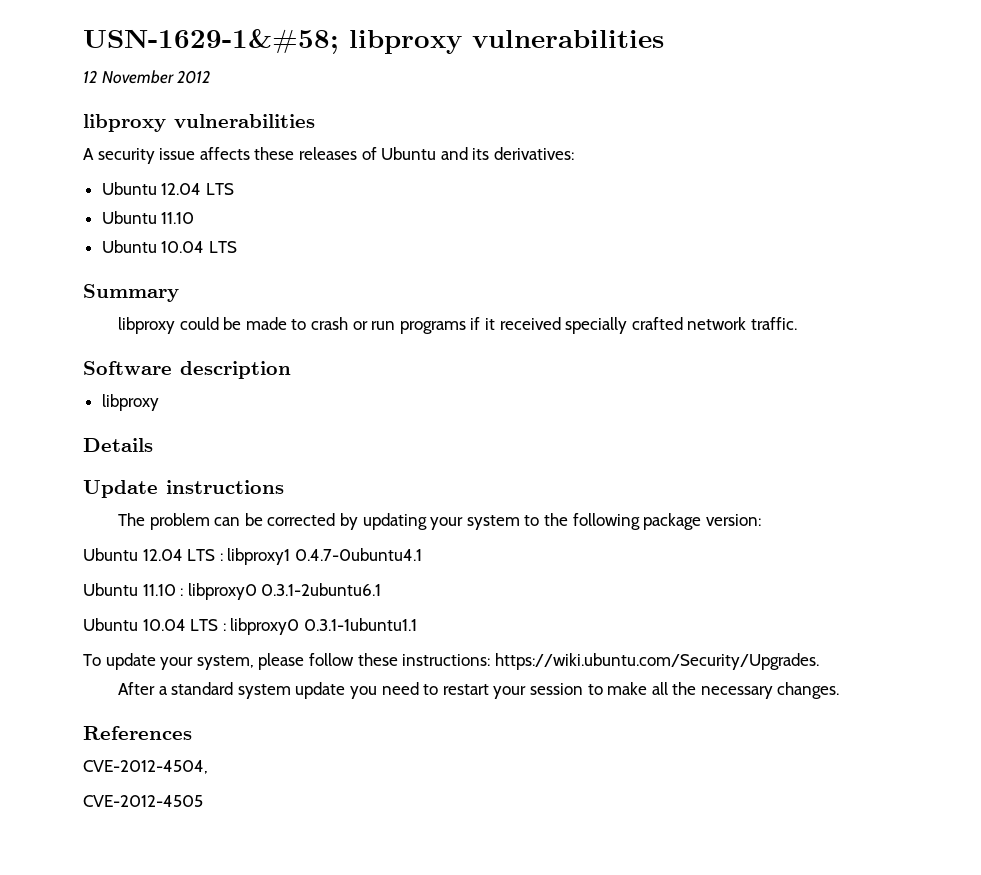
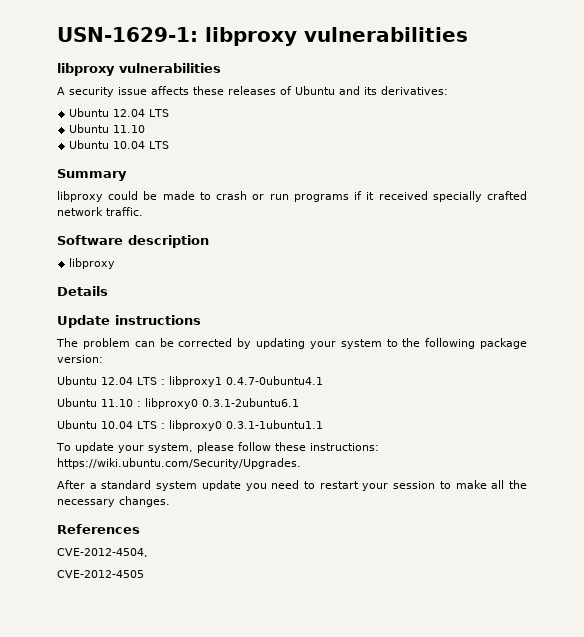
[83,29,664,54] [83,70,211,84] USN-1629-1&#58; libproxy vulnerabilities // 12 November 2012 -> [57,27,468,46] USN-1629-1: libproxy vulnerabilities

